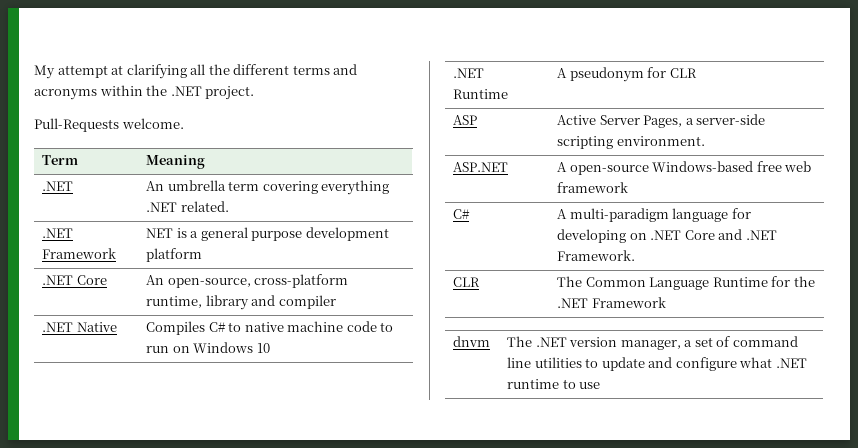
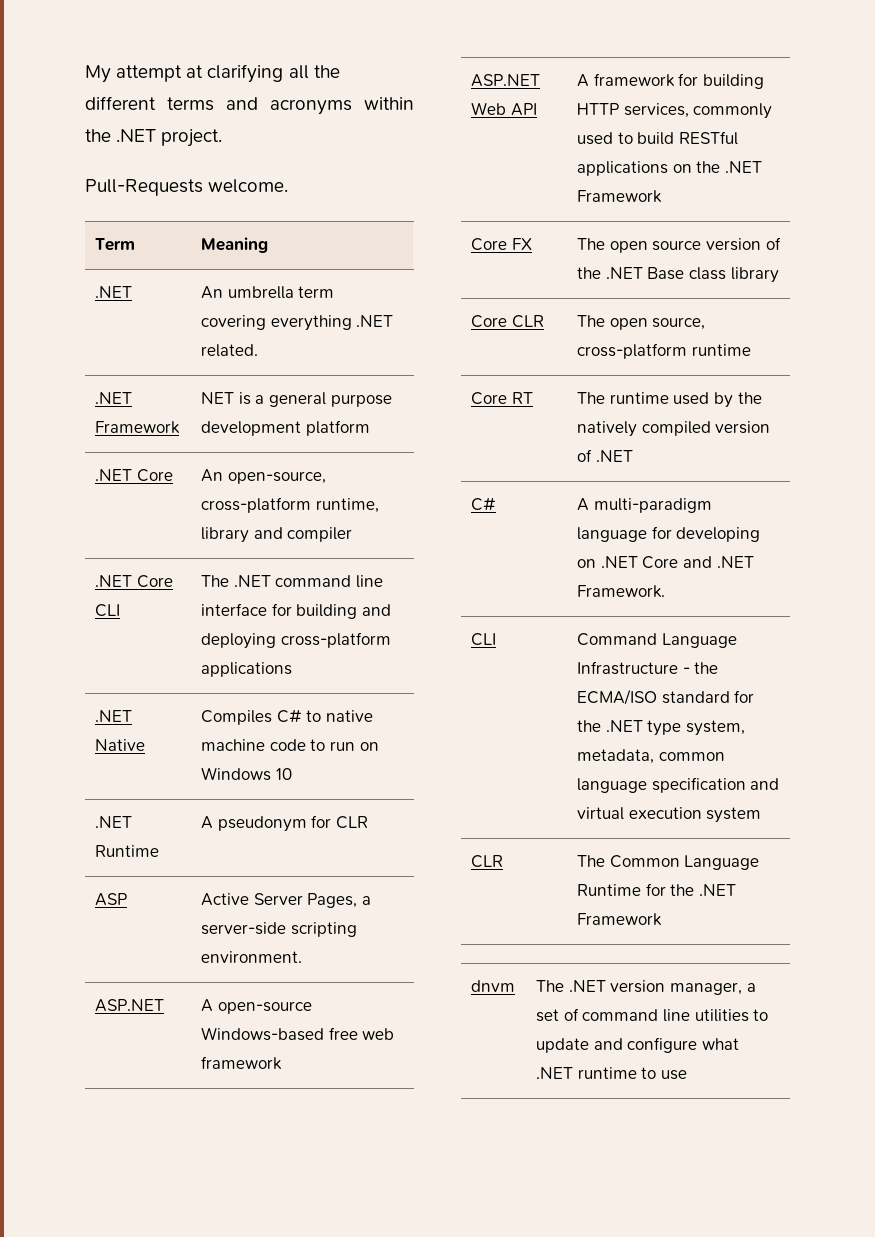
(336, 302) none -> [95,575,173,588] [95,604,121,617] [201,575,383,588] [201,603,391,619] [201,632,391,649] [201,662,293,677] // .NET Core CLI | The .NET command line interface for building and deploying cross-platform applications
(629, 187) none -> [471,74,541,87] [471,102,537,116] [577,73,764,89] [577,103,773,119] [577,131,738,145] [577,161,762,176] [577,190,663,203] [471,238,532,251] [577,237,781,253] [577,267,779,283] [471,315,544,328] [577,315,706,330] [577,343,751,359] [471,392,533,405] [577,392,762,408] [577,421,771,437] [577,449,633,462] // ASP.NET Web API | A framework for building HTTP services, commonly used to build RESTful applications on the .NET Framework // Core FX | The open source version of the .NET Base class library // Core CLR | The open source, cross-platform runtime // Core RT | The runtime used by the natively compiled version of .NET
(636, 255) none -> [471,633,497,646] [577,633,737,648] [577,661,719,675] [577,689,755,705] [577,720,745,736] [577,749,725,764] [577,777,780,793] [577,807,762,823] // CLI | Command Language Infrastructure - the ECMA/ISO standard for the .NET type system, metadata, common language specification and virtual execution system

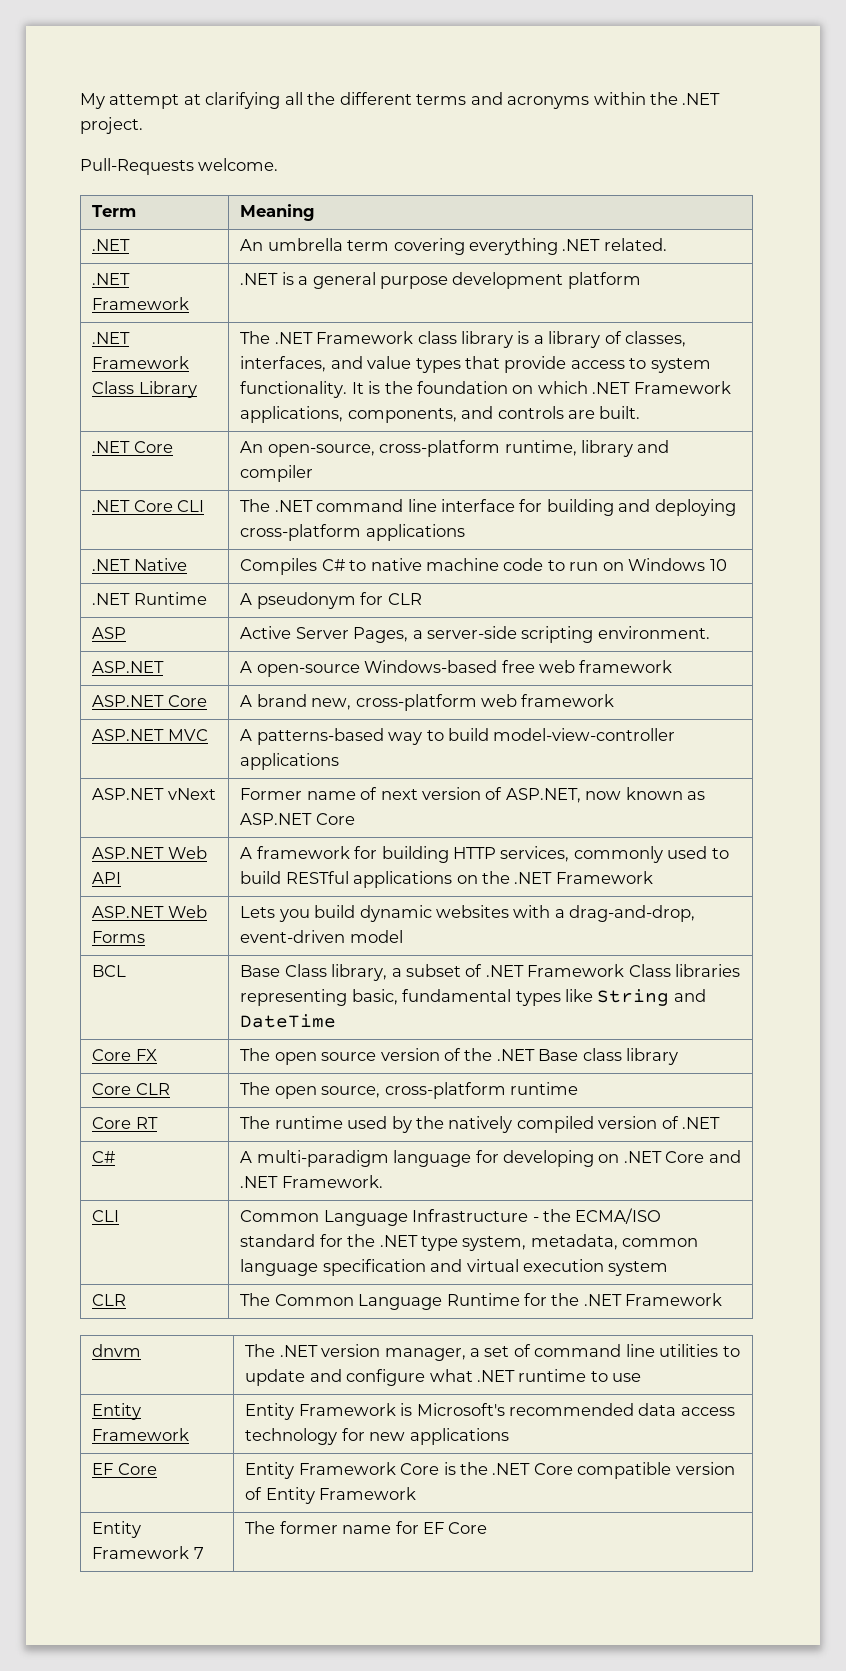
[201,392,235,404] NET -> [240,273,279,285] .NET
(370, 428) none -> [92,332,131,344] [92,356,190,369] [92,381,197,398] [240,331,687,348] [240,356,711,373] [240,381,731,398] [240,406,641,423] // .NET Framework Class Library | The .NET Framework class library is a library of classes, interfaces, and value types that provide access to system functionality. It is the foundation on which .NET Framework applications, components, and controls are built.
(283, 1063) none -> [92,695,207,707] [240,694,615,711] [92,729,208,741] [240,728,676,745] [240,753,340,770] [92,788,216,800] [240,787,706,803] [240,813,355,825] // ASP.NET Core | A brand new, cross-platform web framework // ASP.NET MVC | A patterns-based way to build model-view-controller applications // ASP.NET vNext | Former name of next version of ASP.NET, now known as ASP.NET Core
(663, 196) none -> [92,905,207,918] [92,931,146,943] [240,905,696,922] [240,930,403,943] [92,965,127,977] [240,964,741,981] [240,989,706,1006] [240,1014,337,1028] // ASP.NET Web Forms | Lets you build dynamic websites with a drag-and-drop, event-driven model // BCL | Base Class library, a subset of .NET Framework Class libraries representing basic, fundamental types like String and DateTime
[577,633,658,646] Command -> [240,1210,320,1222] Common
(687, 1075) none -> [92,1403,142,1420] [92,1428,190,1441] [245,1403,735,1420] [245,1428,509,1445] [92,1463,157,1475] [245,1462,735,1479] [245,1487,417,1504] [92,1521,142,1538] [92,1546,204,1559] [245,1521,488,1534] // Entity Framework | Entity Framework is Microsoft's recommended data access technology for new applications // EF Core | Entity Framework Core is the .NET Core compatible version of Entity Framework // Entity Framework 7 | The former name for EF Core

